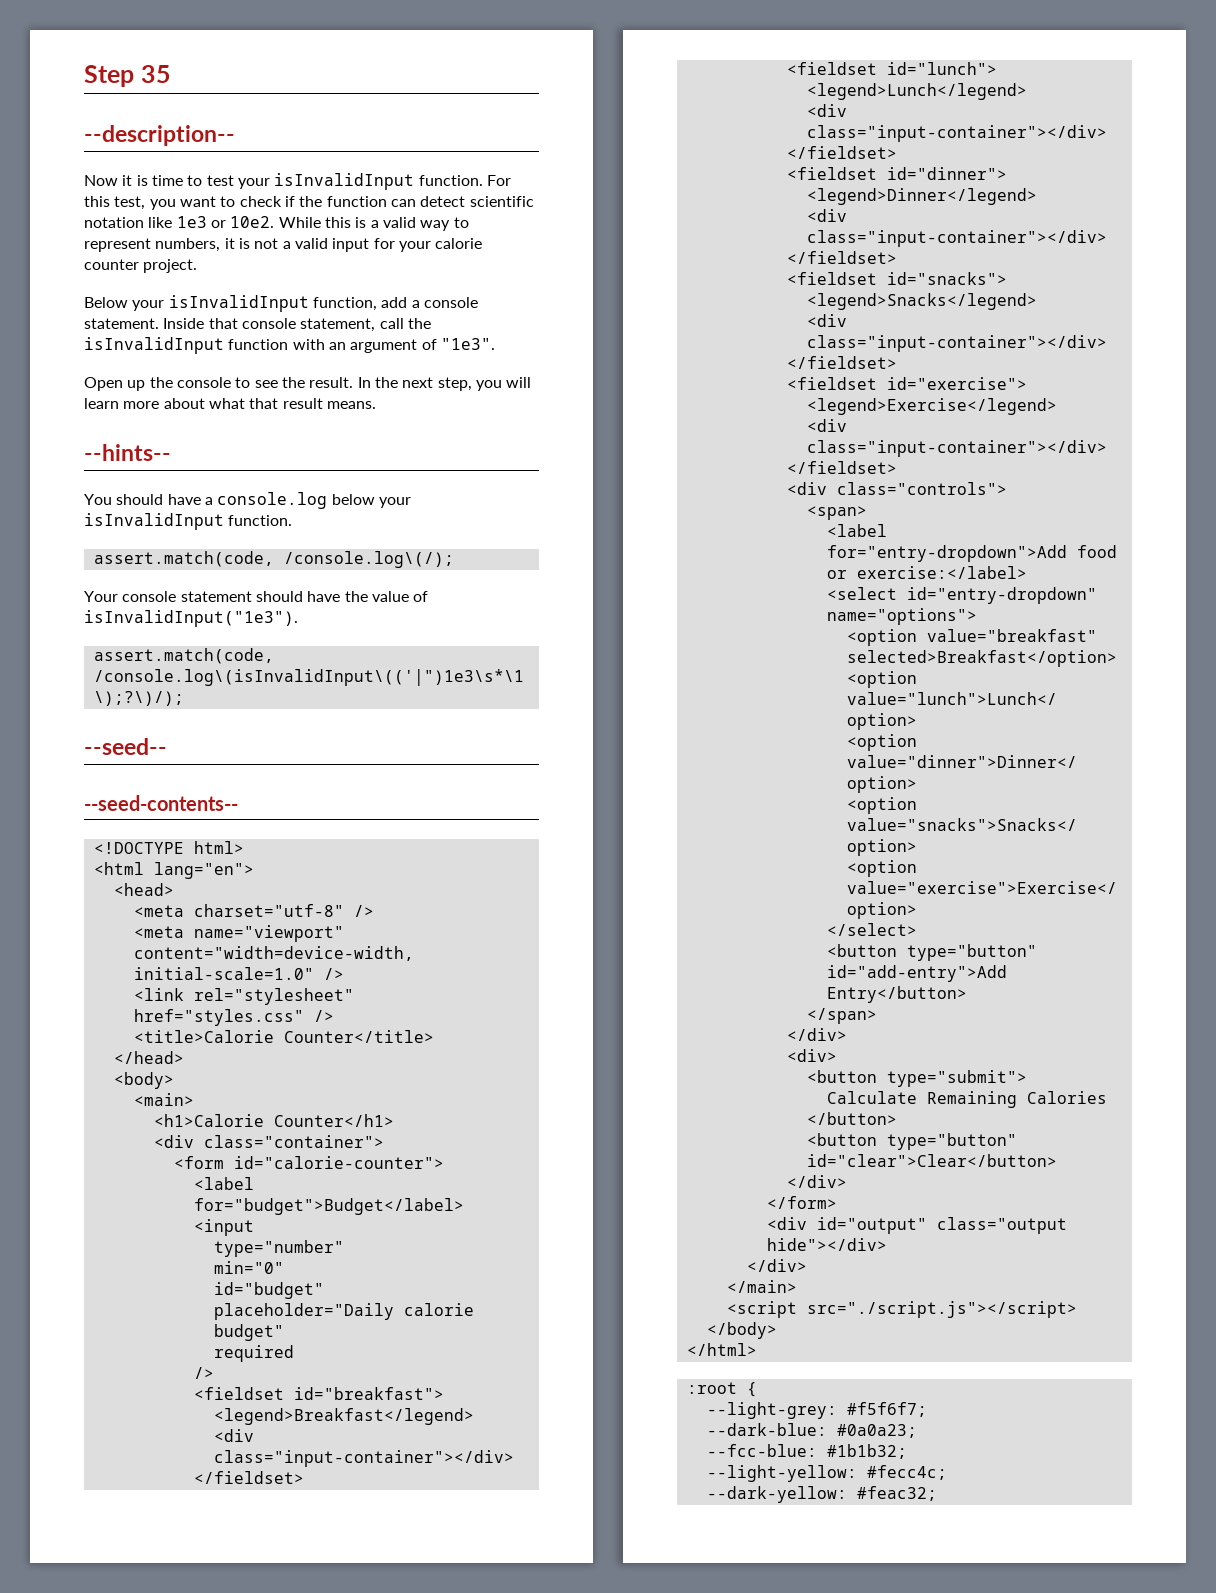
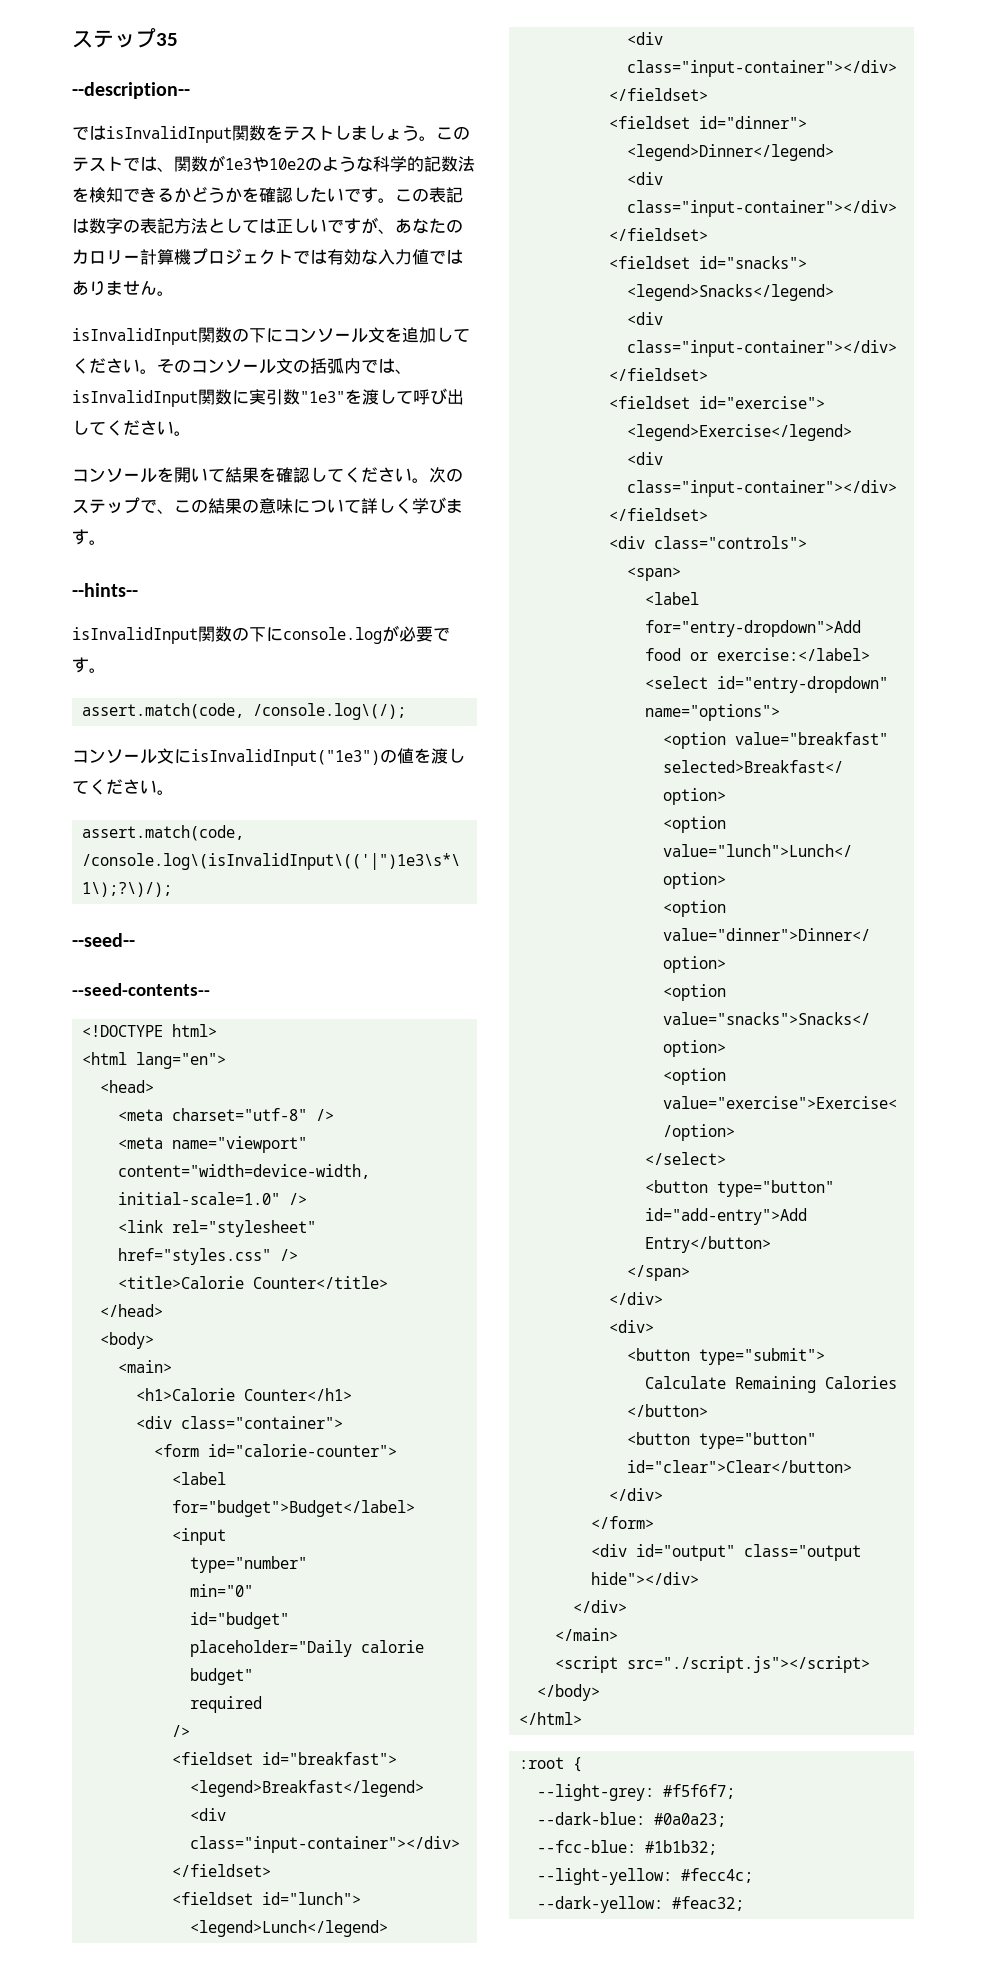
[84,65,134,87] Step -> [72,28,156,48] ステップ
[84,173,511,190] [84,196,534,210] [84,216,469,231] [84,238,483,252] [84,259,198,273] [84,295,478,312] [84,318,431,332] [84,337,495,354] [84,377,532,391] [84,398,376,409] [84,444,171,461] [84,492,411,509] [84,513,293,530] [93,551,454,568] [84,591,429,602] [84,610,298,627] Now it is time to test your isInvalidInput function. For this test, you want to check if the function can detect scientific notation like 1e3 or 10e2. While this is a valid way to represent numbers, it is not a valid input for your calorie counter project. // Below your isInvalidInput function, add a console statement. Inside that console statement, call the isInvalidInput function with an argument of "1e3". // Open up the console to see the result. In the next step, you will learn more about what that result means. // --hints-- // You should have a console.log below your isInvalidInput function. // assert.match(code, /console.log\(/); // Your console statement should have the value of isInvalidInput("1e3"). -> [72,125,470,143] [72,155,475,172] [72,186,463,203] [72,217,463,234] [72,248,463,265] [72,280,174,296] [72,327,470,345] [72,358,412,374] [72,388,464,407] [72,420,191,436] [72,467,463,483] [72,497,463,514] [72,529,106,545] [72,583,138,597] [72,625,450,644] [72,657,106,673] [82,703,407,720] [72,748,465,766] [72,779,174,795] ではisInvalidInput関数をテストしましょう。このテストでは、関数が1e3や10e2のような科学的記数法を検知できるかどうかを確認したいです。この表記は数字の表記方法としては正しいですが、あなたのカロリー計算機プロジェクトでは有効な入力値ではありません。 // isInvalidInput関数の下にコンソール文を追加してください。そのコンソール文の括弧内では、isInvalidInput関数に実引数"1e3"を渡して呼び出してください。 // コンソールを開いて結果を確認してください。次のステップで、この結果の意味について詳しく学びます。 // --hints-- // isInvalidInput関数の下にconsole.logが必要です。 // assert.match(code, /console.log\(/); // コンソール文にisInvalidInput("1e3")の値を渡してください。

